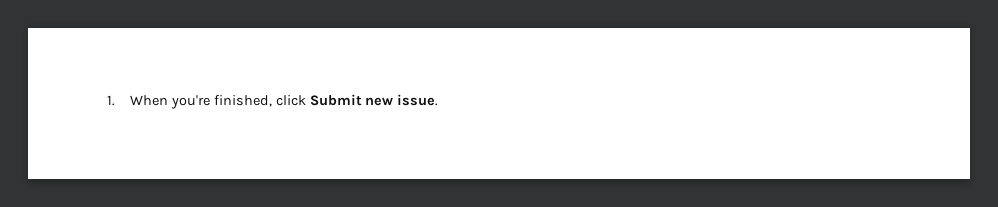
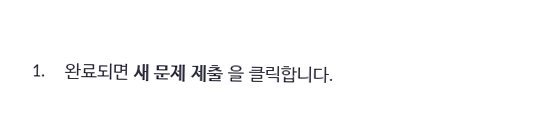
[129,94,439,109] When you're finished, click Submit new issue. -> [63,62,335,85] 완료되면 새 문제 제출 을 클릭합니다.

